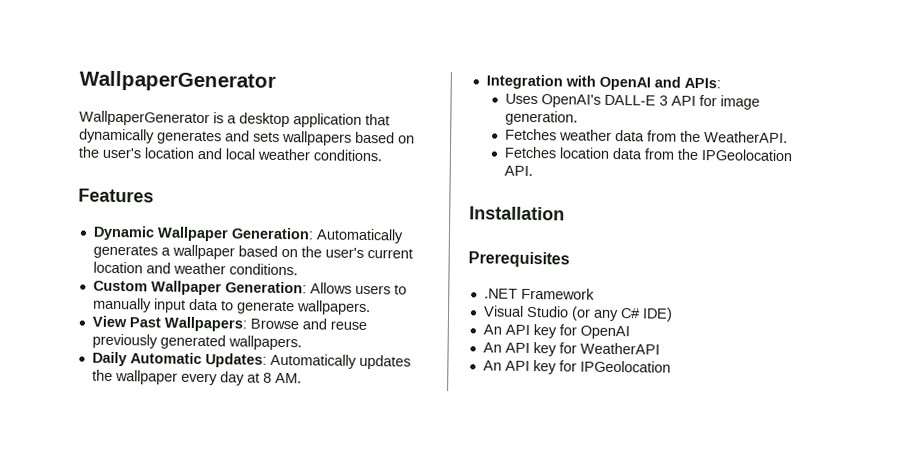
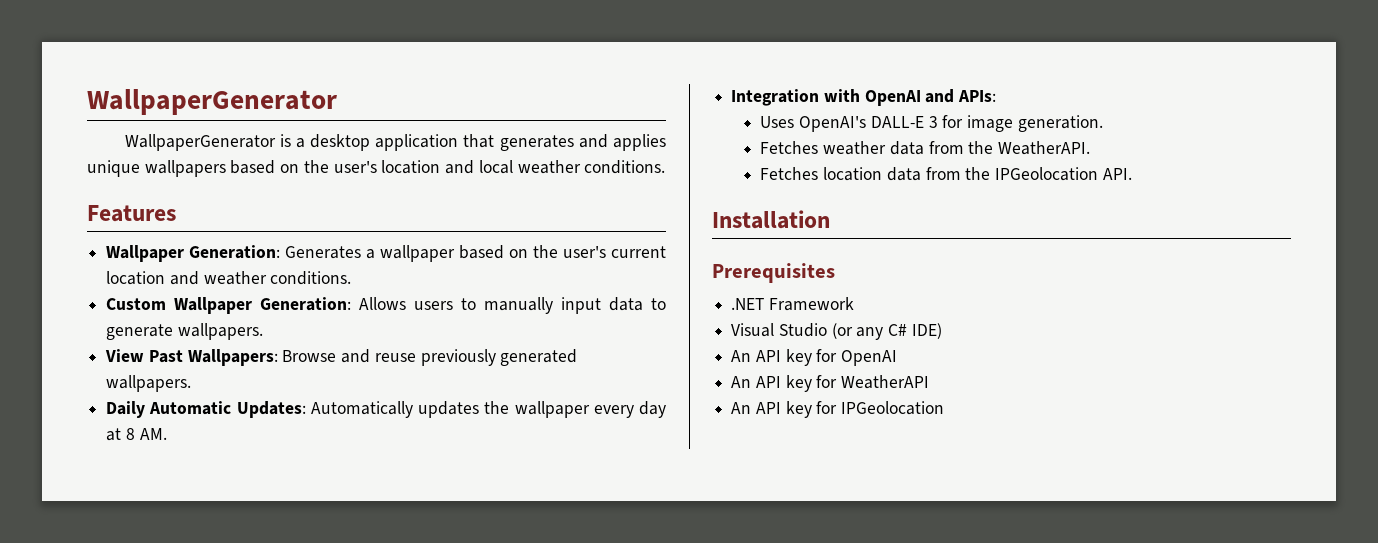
[79,128,155,144] dynamically -> (495, 141) none
[253,131,280,142] sets -> [613,134,667,151] [87,160,140,177] applies unique
[92,225,404,244] [92,244,158,259] Dynamic Wallpaper Generation: Automatically generates -> [106,245,362,262] Wallpaper Generation: Generates
[671,95,697,106] API -> (938, 122) none

